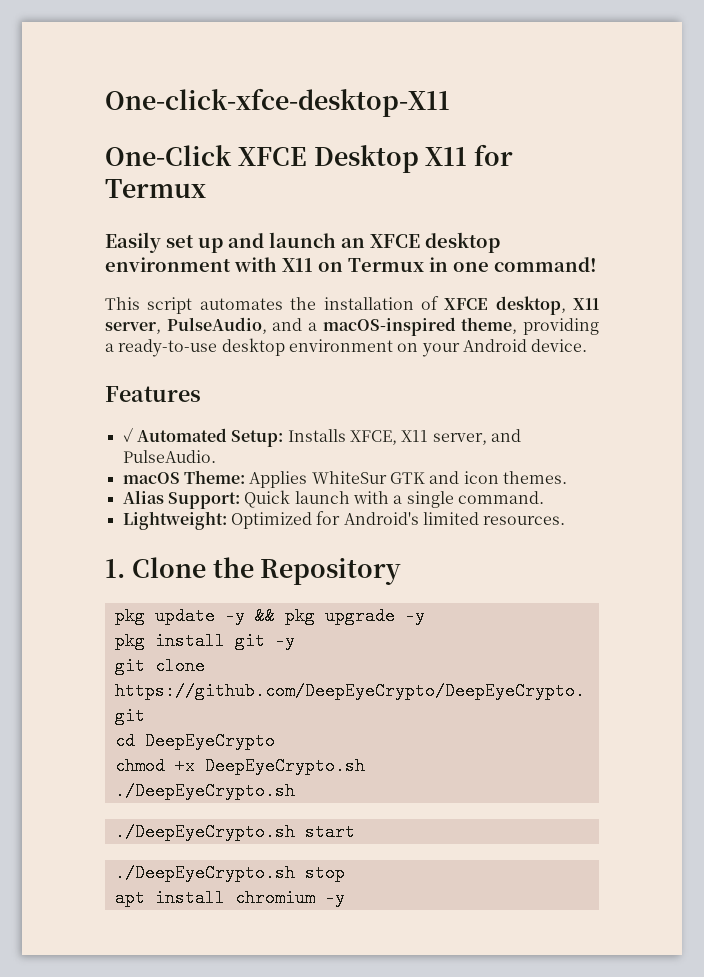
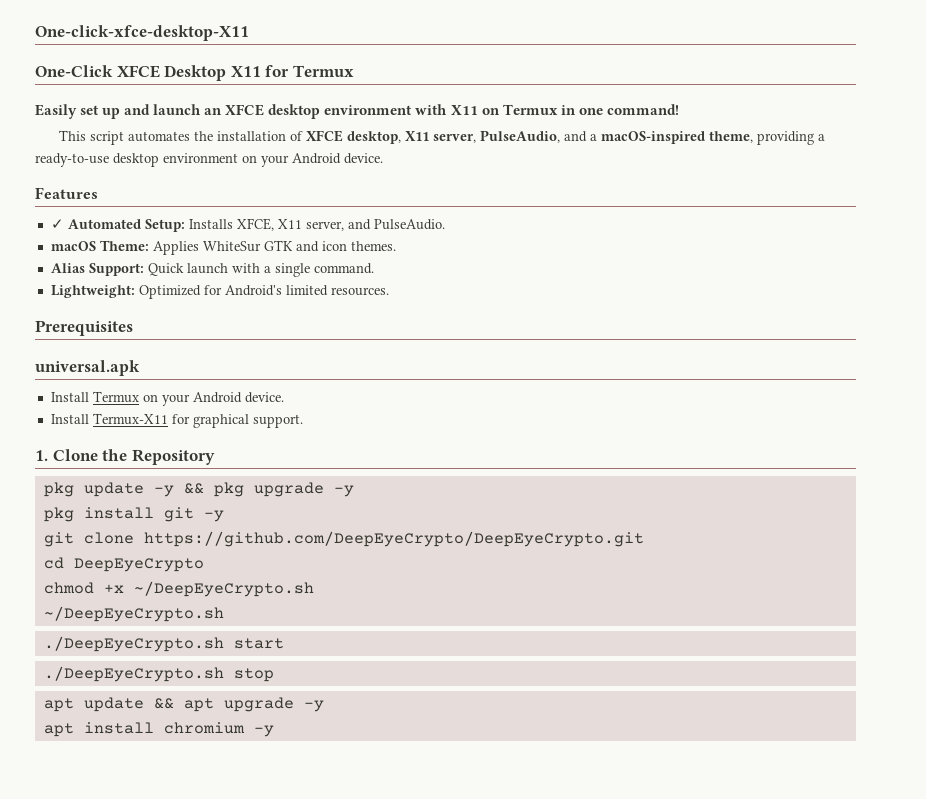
(566, 520) none -> [35,320,133,336] [35,360,140,376] [50,391,284,406] [50,413,303,428] // Prerequisites // universal.apk // Install Termux on your Android device. // Install Termux-X11 for graphical support.
[204,757,365,775] [114,782,295,800] DeepEyeCrypto.sh // ./DeepEyeCrypto.sh -> [133,581,314,597] [43,606,224,622] ~/DeepEyeCrypto.sh // ~/DeepEyeCrypto.sh
(345, 873) none -> [43,697,324,712] // apt update && apt upgrade -y

